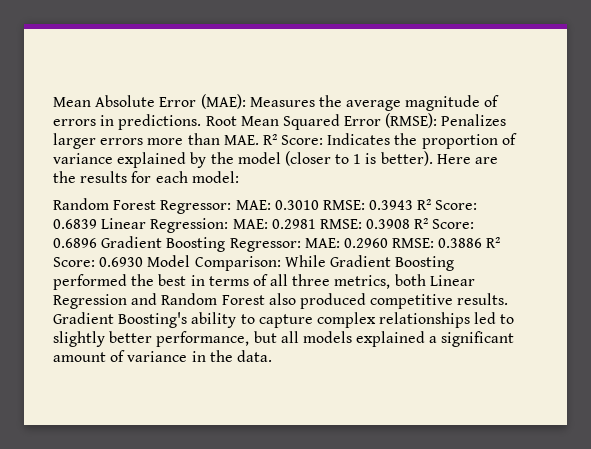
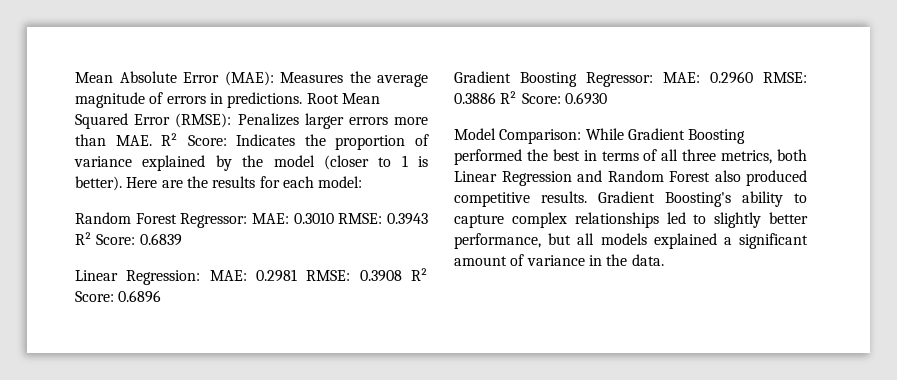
(97, 224) none -> (182, 239) //
(97, 243) none -> (162, 296) //
(144, 262) none -> (607, 98) //

